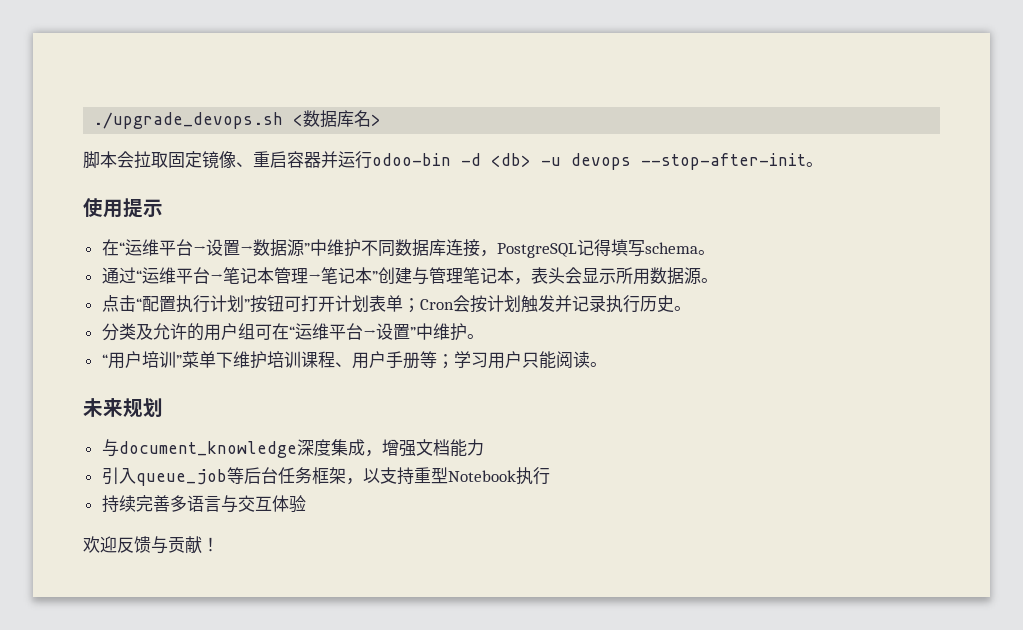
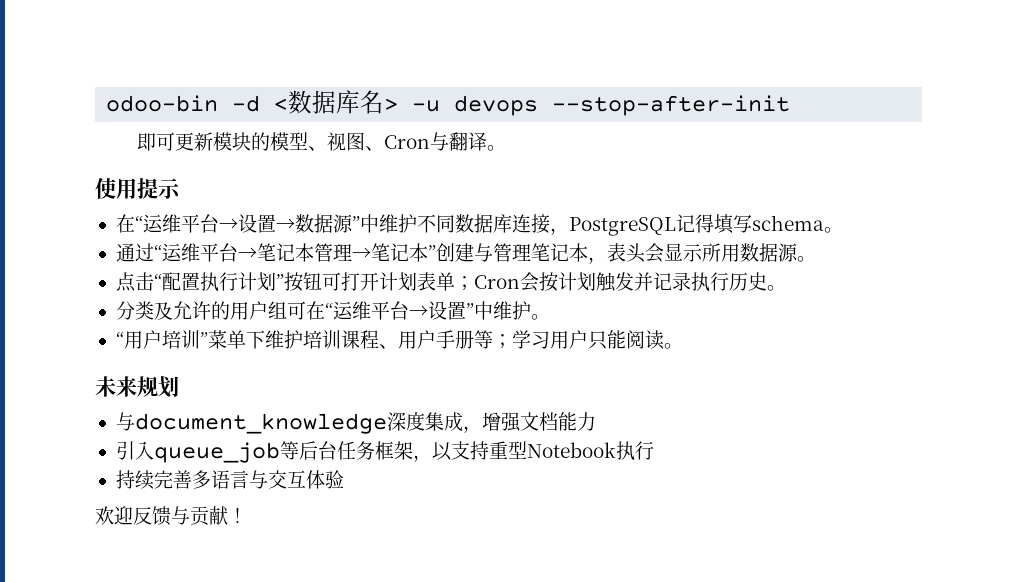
[93,112,284,129] ./upgrade_devops.sh -> [106,95,261,112] odoo-bin -d
[83,151,806,170] // 脚本会拉取固定镜像、重启容器并运行odoo-bin -d <db> -u devops --stop-after-init -> [412,95,791,116] [136,132,487,151] -u devops --stop-after-init // 即可更新模块的模型、视图、Cron与翻译

